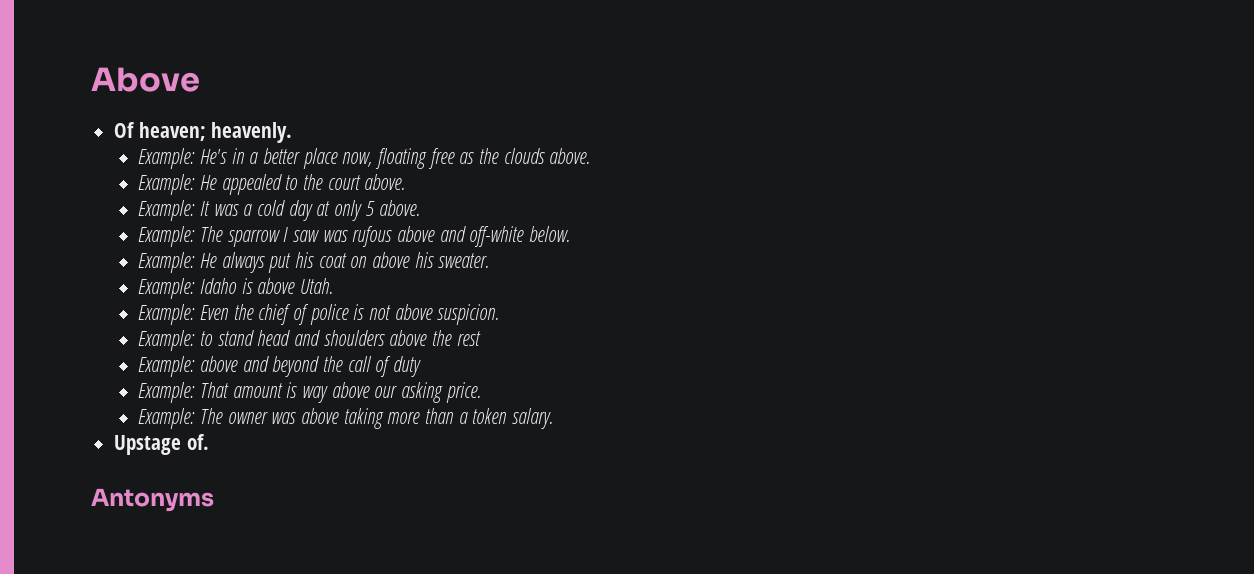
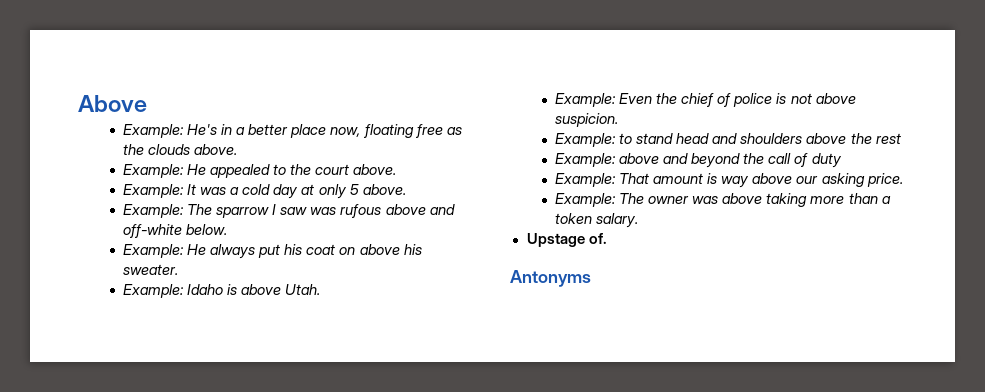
[114,122,293,143] // Of heaven; heavenly. -> (147, 103) none

